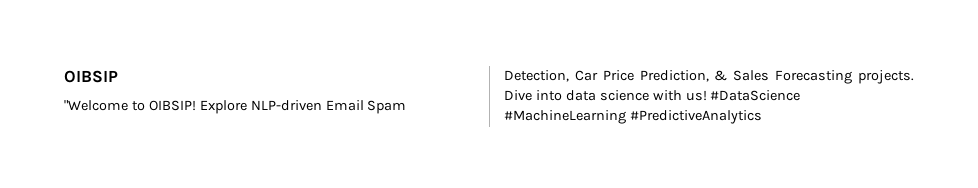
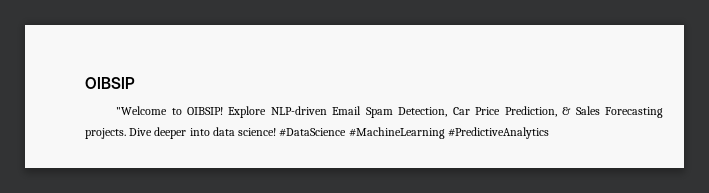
(532, 95) none -> [154,127,187,139] deeper
[599,90,707,101] science with us! -> [238,128,277,136] science!

